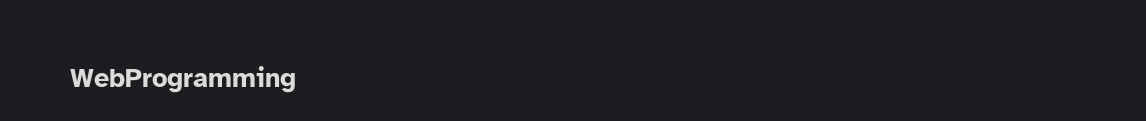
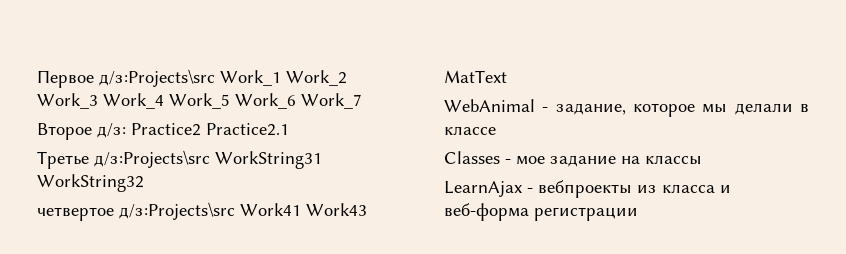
[70,66,296,93] WebProgramming -> [37,69,347,88] [37,93,362,109] [37,123,289,140] [37,150,322,169] [37,174,144,192] [37,202,367,221] [444,70,507,83] [444,99,809,117] [444,126,496,135] [444,151,702,167] [444,180,731,198] [444,203,638,221] Первое д/з:Projects\src Work_1 Work_2 Work_3 Work_4 Work_5 Work_6 Work_7 // Второе д/з: Practice2 Practice2.1 // Третье д/з:Projects\src WorkString31 WorkString32 // четвертое д/з:Projects\src Work41 Work43 MatText // WebAnimal - задание, которое мы делали в классе // Classes - мое задание на классы // LearnAjax - вебпроекты из класса и веб-форма регистрации

